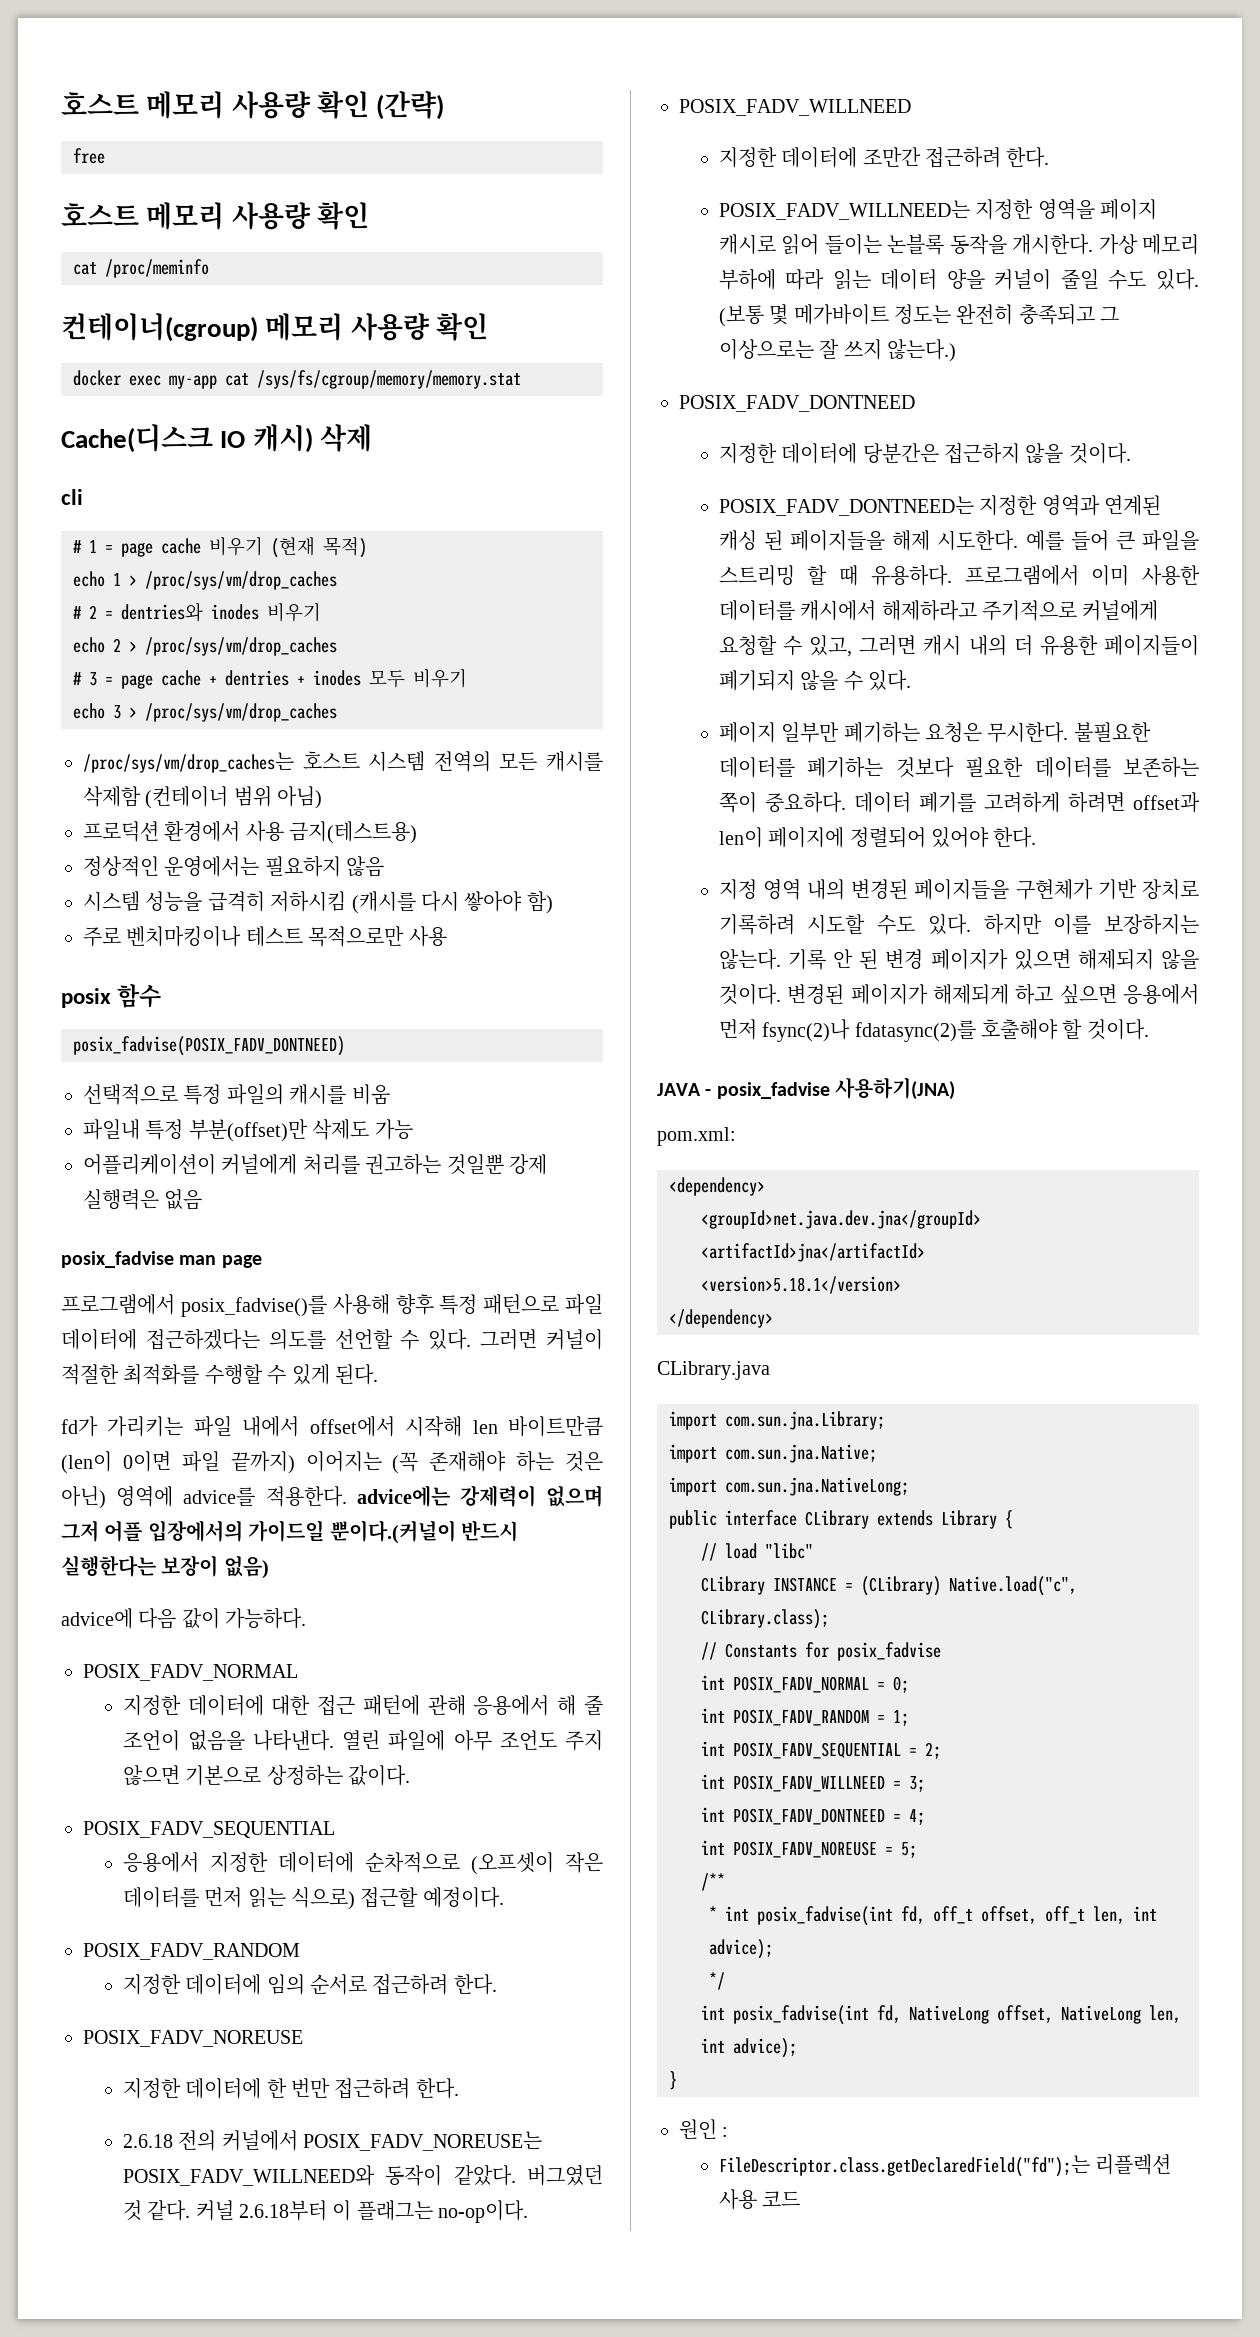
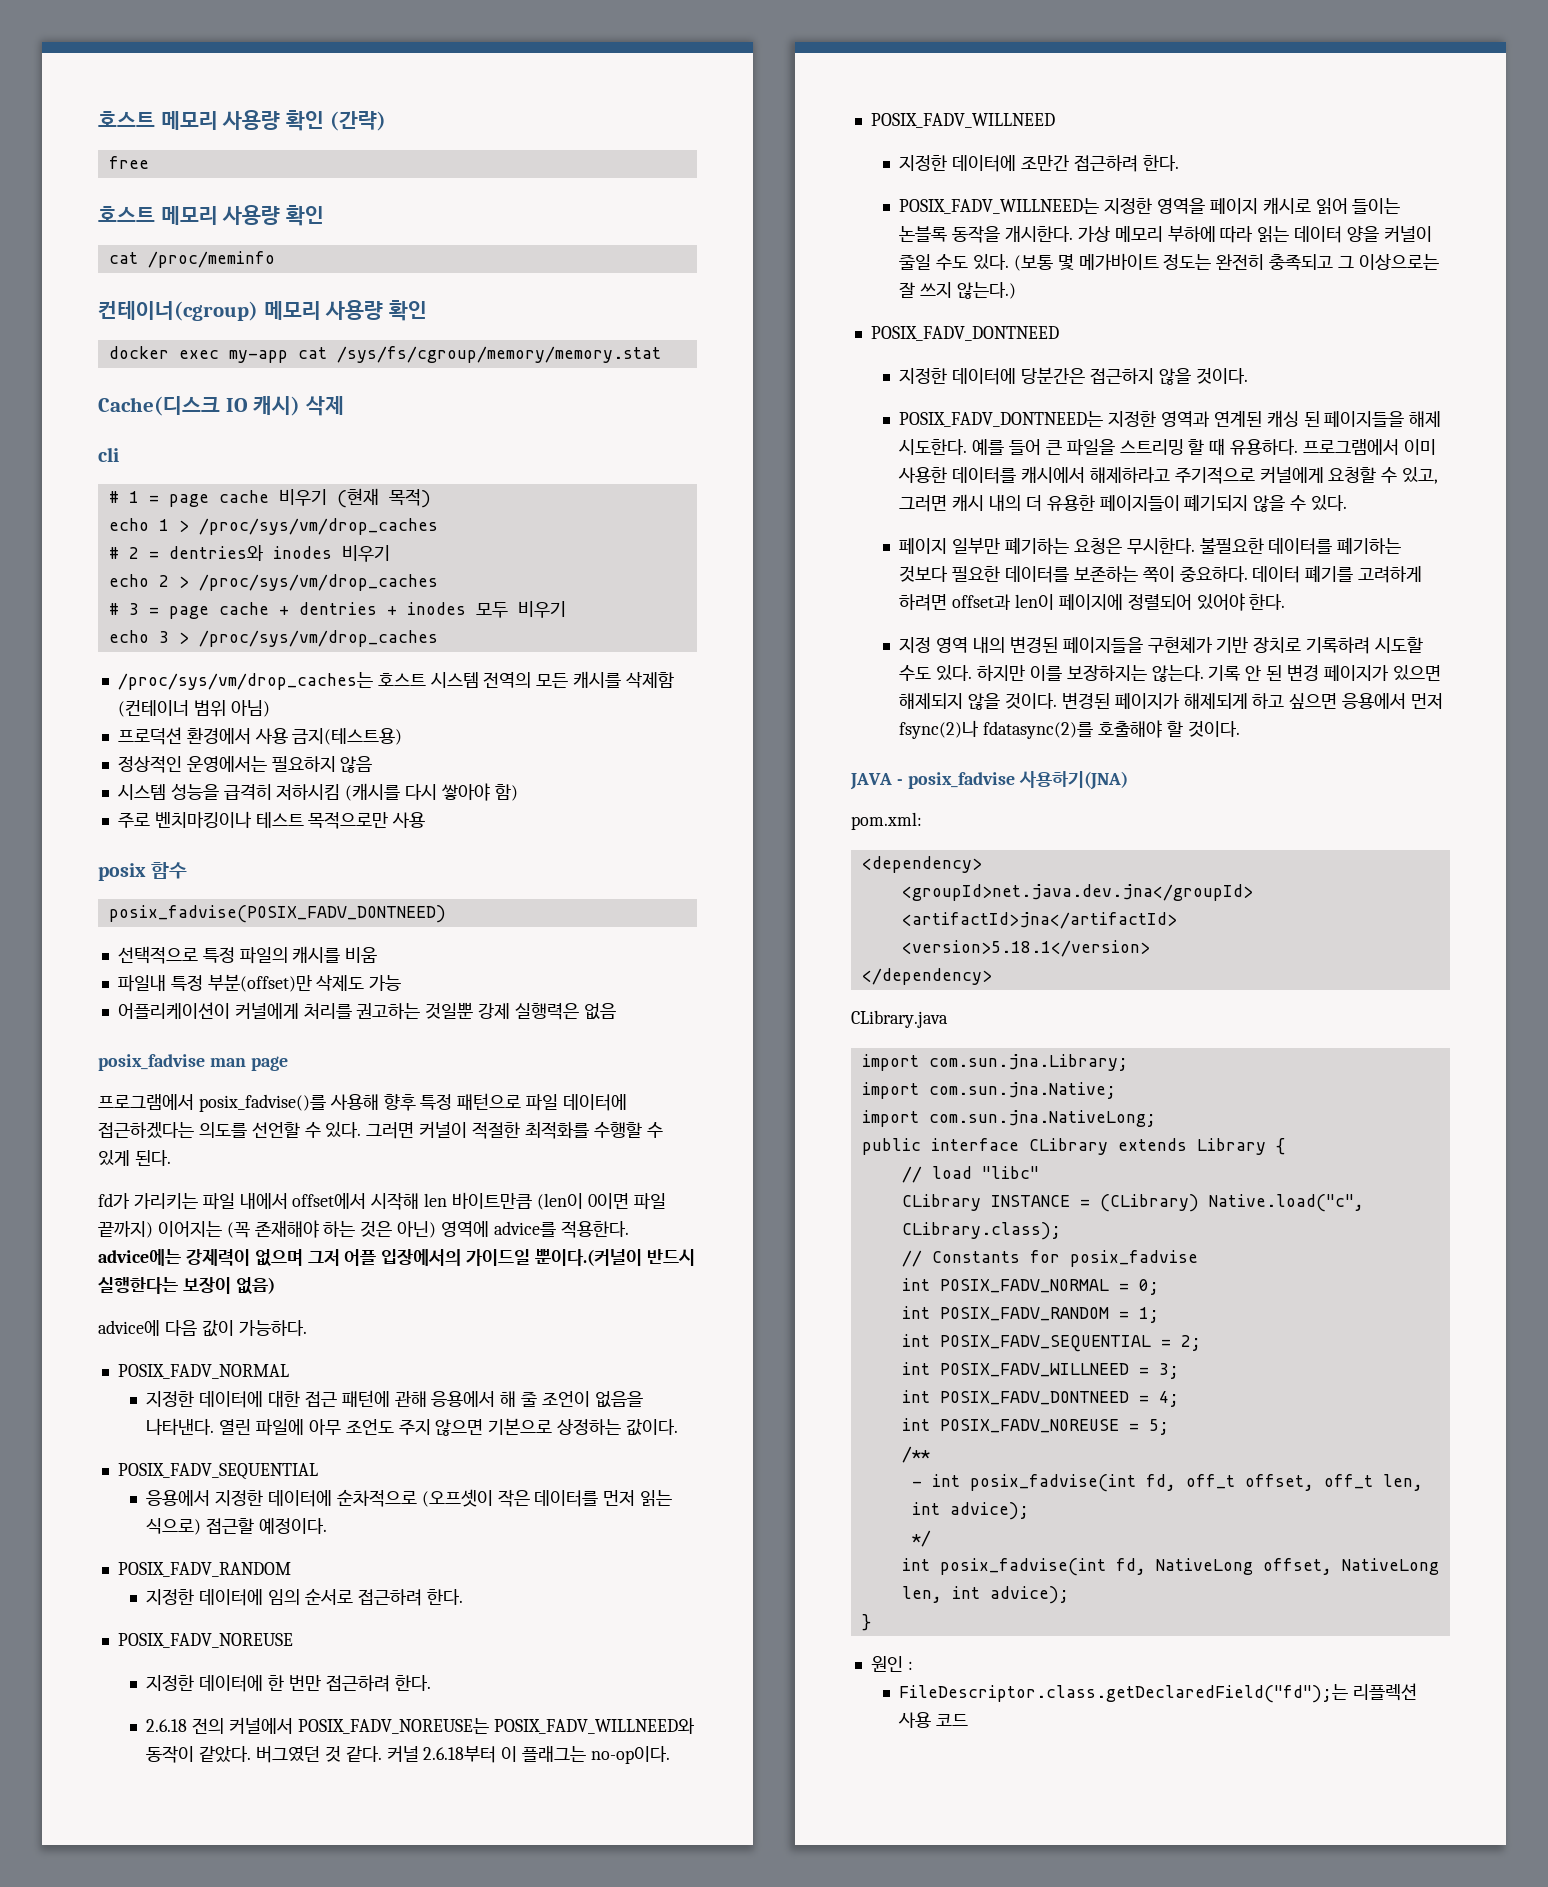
[709,1906,717,1921] * -> [911,1481,922,1487] -

